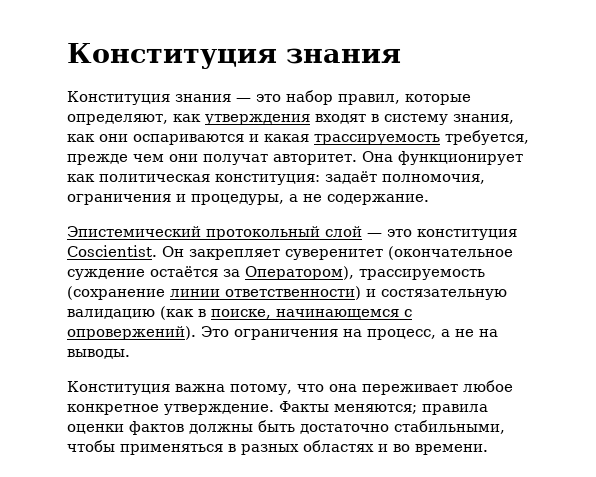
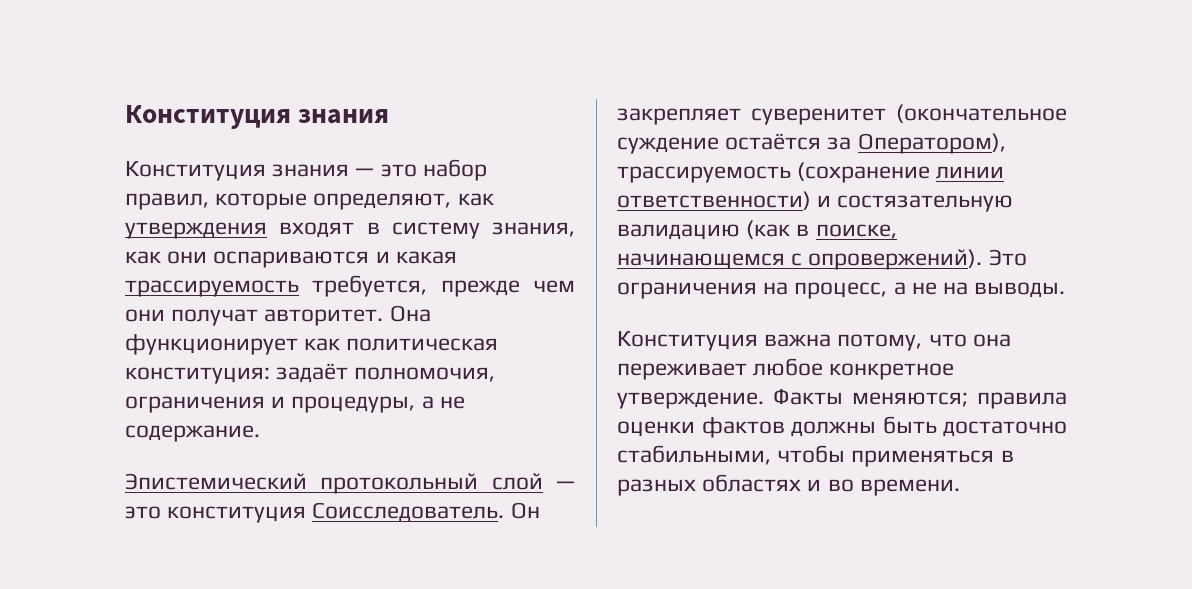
[67,245,157,257] Coscientist. -> [312,502,505,522] Соисследователь.

